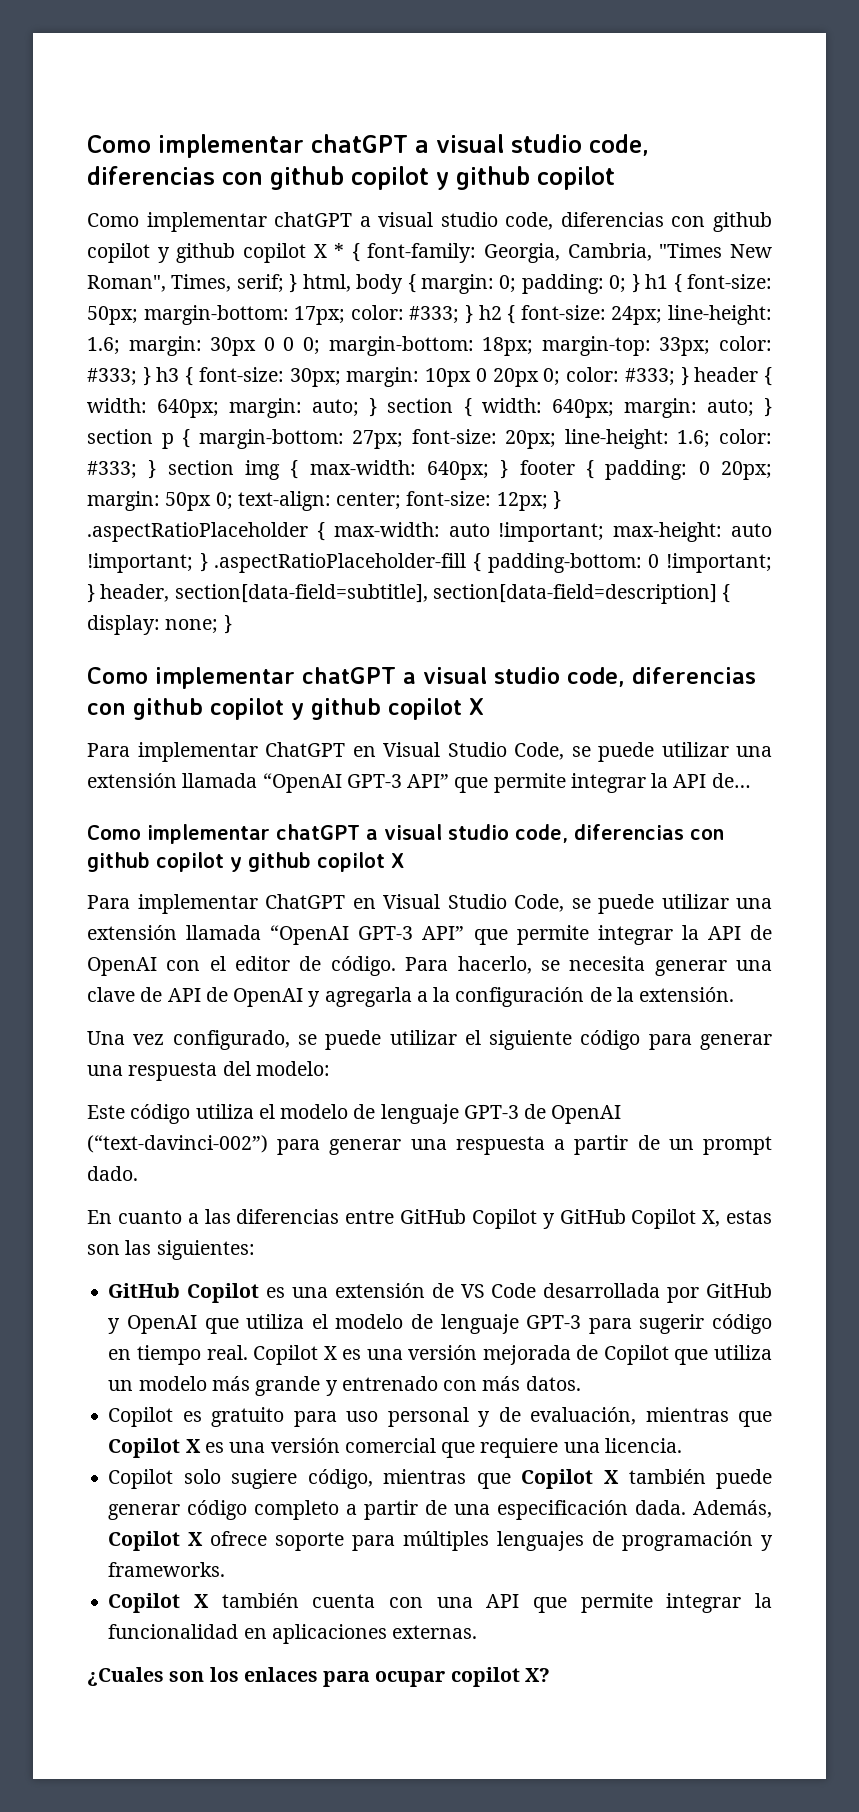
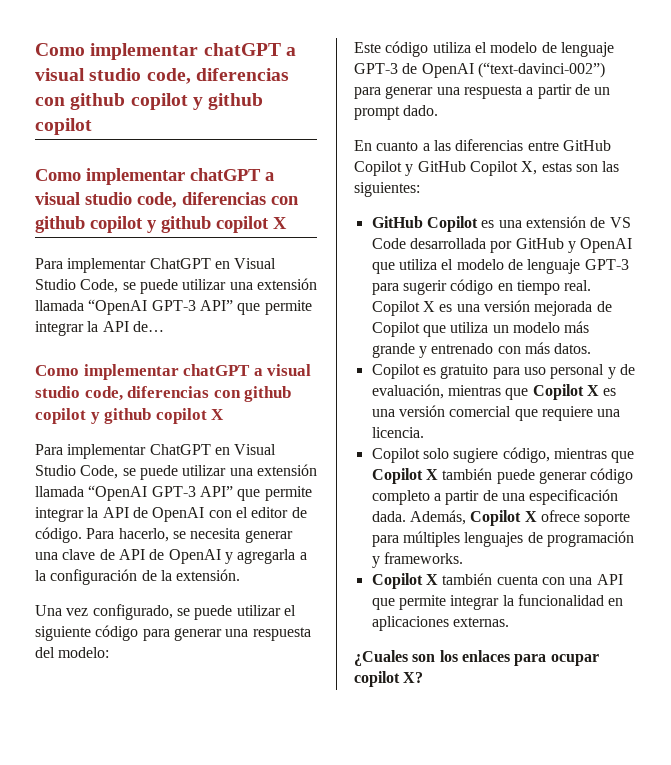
[87,212,772,232] [87,243,772,263] [87,274,773,294] [87,305,773,325] [87,336,772,356] [87,367,773,387] [87,398,773,418] [87,429,772,449] [87,460,772,480] [87,491,561,511] [87,522,772,542] [87,553,772,573] [87,584,731,604] [87,615,232,635] // Como implementar chatGPT a visual studio code, diferencias con github copilot y github copilot X * { font-family: Georgia, Cambria, "Times New Roman", Times, serif; } html, body { margin: 0; padding: 0; } h1 { font-size: 50px; margin-bottom: 17px; color: #333; } h2 { font-size: 24px; line-height: 1.6; margin: 30px 0 0 0; margin-bottom: 18px; margin-top: 33px; color: #333; } h3 { font-size: 30px; margin: 10px 0 20px 0; color: #333; } header { width: 640px; margin: auto; } section { width: 640px; margin: auto; } section p { margin-bottom: 27px; font-size: 20px; line-height: 1.6; color: #333; } section img { max-width: 640px; } footer { padding: 0 20px; margin: 50px 0; text-align: center; font-size: 12px; } .aspectRatioPlaceholder { max-width: auto !important; max-height: auto !important; } .aspectRatioPlaceholder-fill { padding-bottom: 0 !important; } header, section[data-field=subtitle], section[data-field=description] { display: none; } -> (92, 126) none

